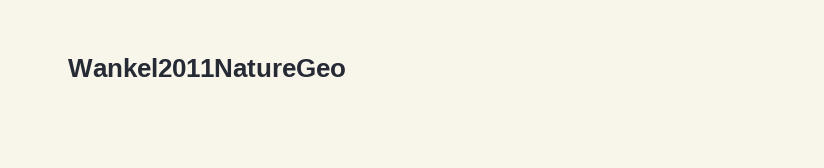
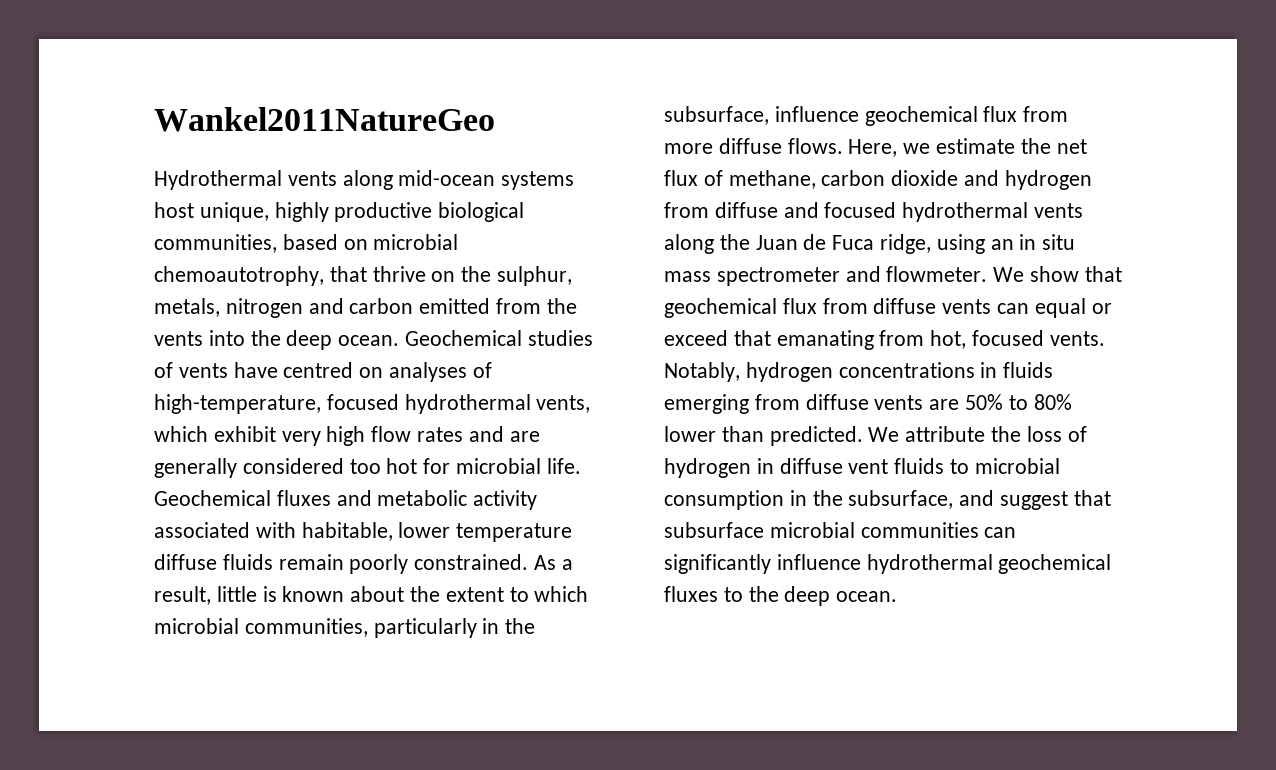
(346, 67) none -> [154,170,575,190] [154,202,525,222] [154,234,459,253] [154,266,573,286] [154,298,577,318] [154,330,593,350] [154,362,492,382] [154,394,591,414] [154,426,540,446] [154,458,581,478] [154,490,538,510] [154,522,573,542] [154,554,573,574] [154,586,589,605] [154,618,536,638] [664,106,1069,126] [664,138,1087,157] [664,170,1092,190] [664,202,1084,222] [664,234,1076,254] [664,266,1122,286] [664,298,1112,318] [664,330,1105,350] [664,362,1054,382] [664,394,1072,414] [664,426,1087,446] [664,458,1060,478] [664,490,1111,510] [664,522,1017,538] [664,554,1112,574] [664,586,898,606] // Hydrothermal vents along mid-ocean systems host unique, highly productive biological communities, based on microbial chemoautotrophy, that thrive on the sulphur, metals, nitrogen and carbon emitted from the vents into the deep ocean. Geochemical studies of vents have centred on analyses of high-temperature, focused hydrothermal vents, which exhibit very high flow rates and are generally considered too hot for microbial life. Geochemical fluxes and metabolic activity associated with habitable, lower temperature diffuse fluids remain poorly constrained. As a result, little is known about the extent to which microbial communities, particularly in the subsurface, influence geochemical flux from more diffuse flows. Here, we estimate the net flux of methane, carbon dioxide and hydrogen from diffuse and focused hydrothermal vents along the Juan de Fuca ridge, using an in situ mass spectrometer and flowmeter. We show that geochemical flux from diffuse vents can equal or exceed that emanating from hot, focused vents. Notably, hydrogen concentrations in fluids emerging from diffuse vents are 50% to 80% lower than predicted. We attribute the loss of hydrogen in diffuse vent fluids to microbial consumption in the subsurface, and suggest that subsurface microbial communities can significantly influence hydrothermal geochemical fluxes to the deep ocean.

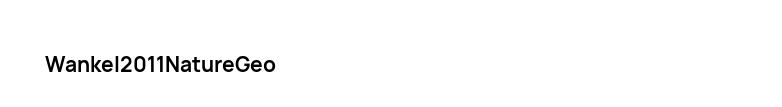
[154,170,575,190] [154,202,525,222] [154,234,459,253] [154,266,573,286] [154,298,577,318] [154,330,593,350] [154,362,492,382] [154,394,591,414] [154,426,540,446] [154,458,581,478] [154,490,538,510] [154,522,573,542] [154,554,573,574] [154,586,589,605] [154,618,536,638] [664,106,1069,126] [664,138,1087,157] [664,170,1092,190] [664,202,1084,222] [664,234,1076,254] [664,266,1122,286] [664,298,1112,318] [664,330,1105,350] [664,362,1054,382] [664,394,1072,414] [664,426,1087,446] [664,458,1060,478] [664,490,1111,510] [664,522,1017,538] [664,554,1112,574] [664,586,898,606] // Hydrothermal vents along mid-ocean systems host unique, highly productive biological communities, based on microbial chemoautotrophy, that thrive on the sulphur, metals, nitrogen and carbon emitted from the vents into the deep ocean. Geochemical studies of vents have centred on analyses of high-temperature, focused hydrothermal vents, which exhibit very high flow rates and are generally considered too hot for microbial life. Geochemical fluxes and metabolic activity associated with habitable, lower temperature diffuse fluids remain poorly constrained. As a result, little is known about the extent to which microbial communities, particularly in the subsurface, influence geochemical flux from more diffuse flows. Here, we estimate the net flux of methane, carbon dioxide and hydrogen from diffuse and focused hydrothermal vents along the Juan de Fuca ridge, using an in situ mass spectrometer and flowmeter. We show that geochemical flux from diffuse vents can equal or exceed that emanating from hot, focused vents. Notably, hydrogen concentrations in fluids emerging from diffuse vents are 50% to 80% lower than predicted. We attribute the loss of hydrogen in diffuse vent fluids to microbial consumption in the subsurface, and suggest that subsurface microbial communities can significantly influence hydrothermal geochemical fluxes to the deep ocean. -> (276, 64) none

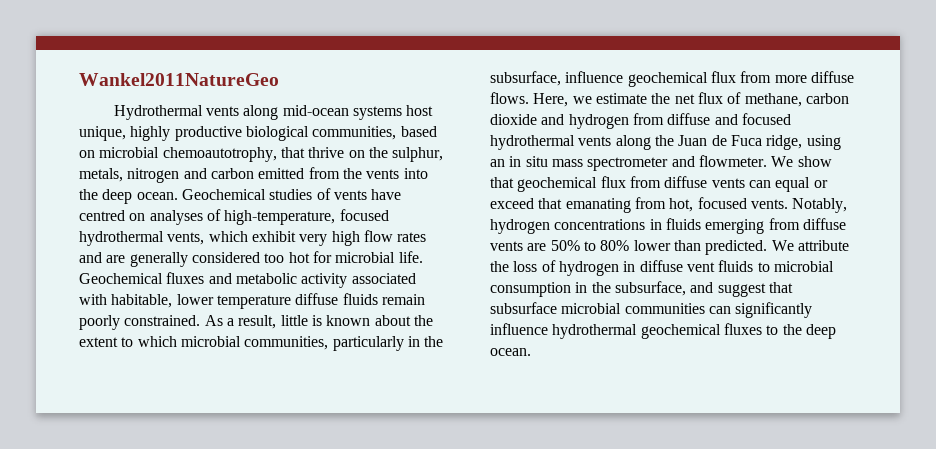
(276, 64) none -> [113,105,434,120] [79,126,437,141] [79,147,444,162] [79,167,428,183] [79,188,402,204] [79,209,389,225] [79,230,427,246] [79,251,423,267] [79,272,416,288] [79,293,425,309] [79,315,433,330] [79,336,444,351] [490,71,854,87] [490,92,849,107] [490,113,791,129] [490,135,841,150] [490,155,832,171] [490,176,828,192] [490,197,848,213] [490,218,846,234] [490,240,849,255] [490,260,834,276] [490,281,793,297] [490,302,813,318] [490,323,836,339] [490,348,531,356] // Hydrothermal vents along mid-ocean systems host unique, highly productive biological communities, based on microbial chemoautotrophy, that thrive on the sulphur, metals, nitrogen and carbon emitted from the vents into the deep ocean. Geochemical studies of vents have centred on analyses of high-temperature, focused hydrothermal vents, which exhibit very high flow rates and are generally considered too hot for microbial life. Geochemical fluxes and metabolic activity associated with habitable, lower temperature diffuse fluids remain poorly constrained. As a result, little is known about the extent to which microbial communities, particularly in the subsurface, influence geochemical flux from more diffuse flows. Here, we estimate the net flux of methane, carbon dioxide and hydrogen from diffuse and focused hydrothermal vents along the Juan de Fuca ridge, using an in situ mass spectrometer and flowmeter. We show that geochemical flux from diffuse vents can equal or exceed that emanating from hot, focused vents. Notably, hydrogen concentrations in fluids emerging from diffuse vents are 50% to 80% lower than predicted. We attribute the loss of hydrogen in diffuse vent fluids to microbial consumption in the subsurface, and suggest that subsurface microbial communities can significantly influence hydrothermal geochemical fluxes to the deep ocean.

